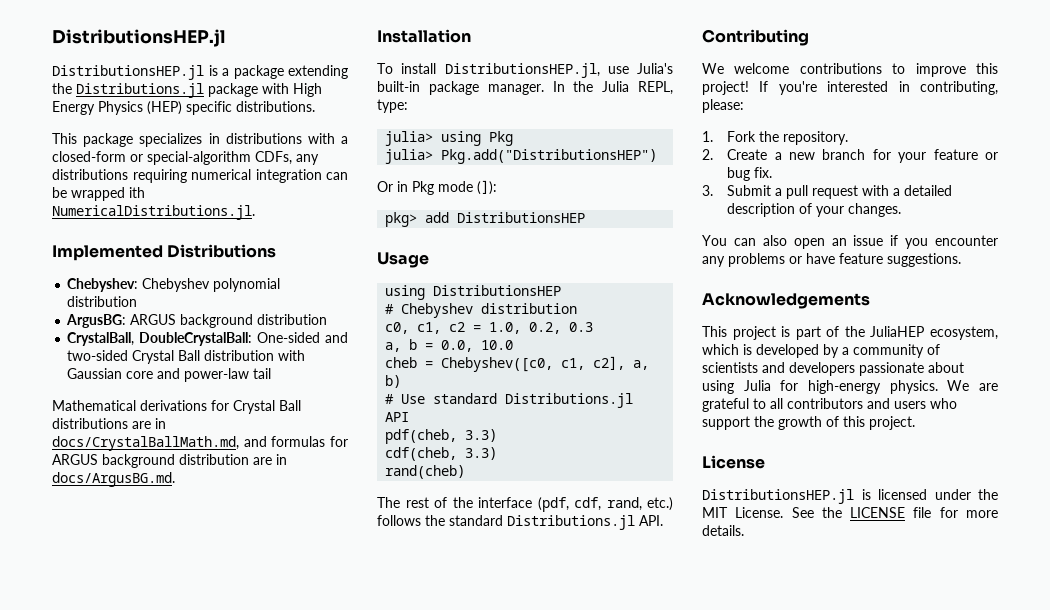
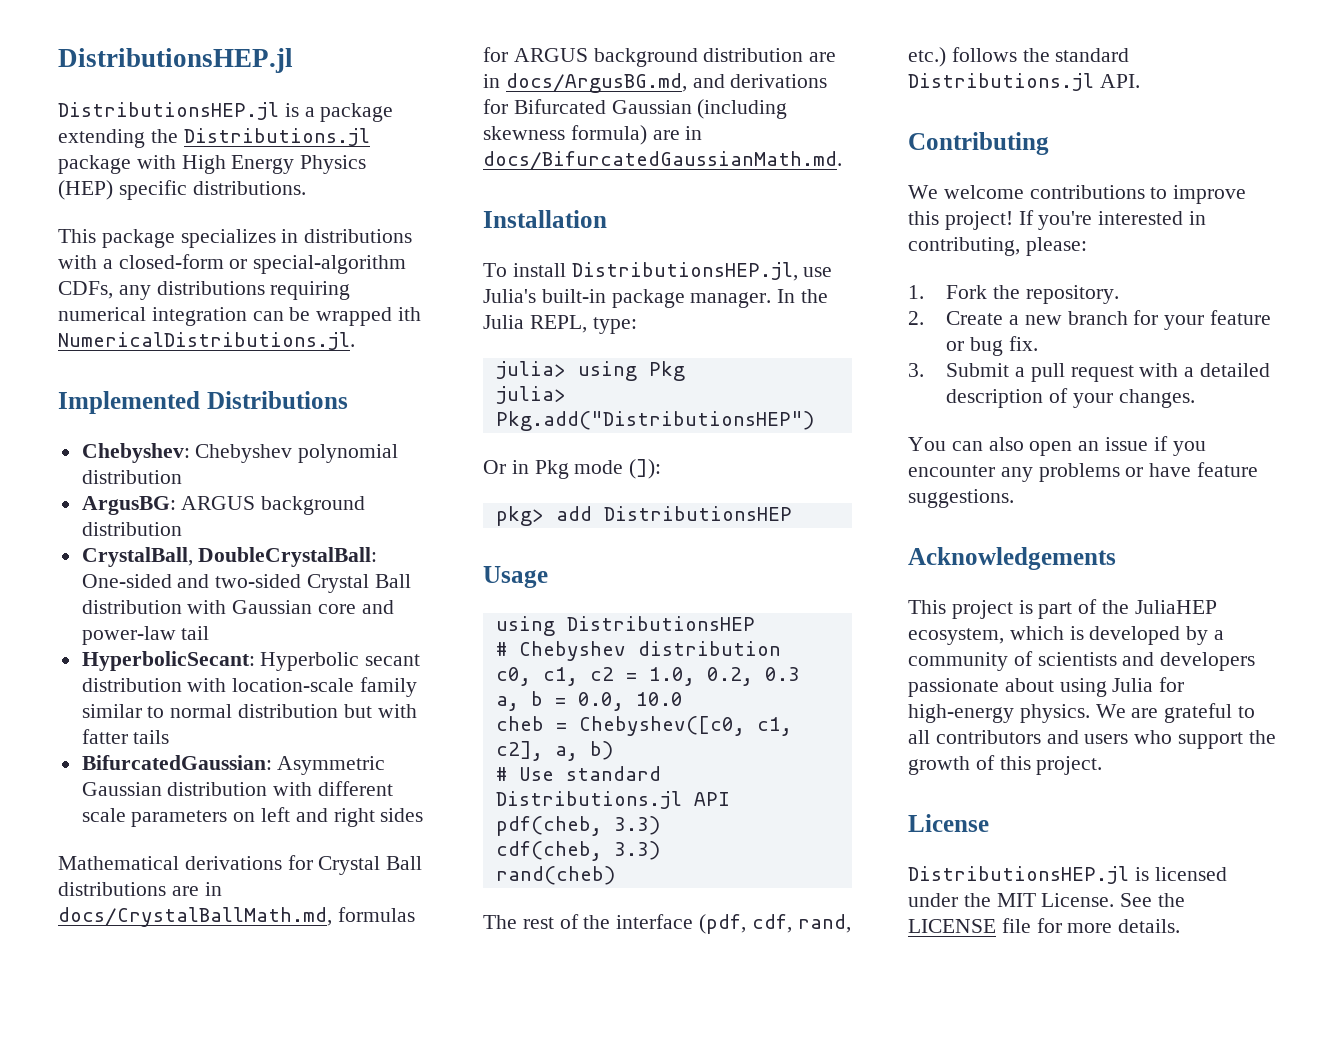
(272, 373) none -> [81,651,421,671] [81,677,418,697] [81,704,417,718] [81,729,170,744] [81,755,386,775] [81,781,394,796] [81,807,424,827] // HyperbolicSecant: Hyperbolic secant distribution with location-scale family similar to normal distribution but with fatter tails // BifurcatedGaussian: Asymmetric Gaussian distribution with different scale parameters on left and right sides
[243,436,267,447] and -> (332, 917) none
[52,472,175,487] docs/ArgusBG.md. -> [505,73,828,93] [483,99,788,119] [483,125,703,145] [483,151,842,170] docs/ArgusBG.md, and derivations for Bifurcated Gaussian (including skewness formula) are in docs/BifurcatedGaussianMath.md.

